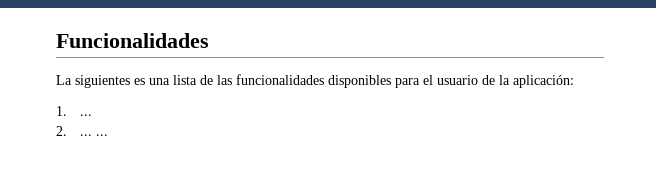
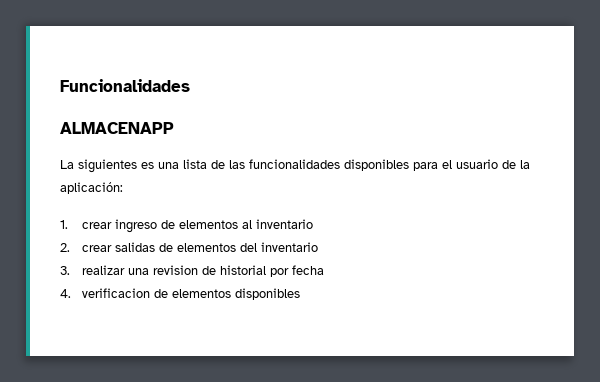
(209, 40) none -> [60,122,174,134] // ALMACENAPP
[80,114,93,116] [56,126,109,136] ... // 2. ... ... -> [81,219,313,233] [60,242,318,252] [60,265,324,277] [60,288,300,300] crear ingreso de elementos al inventario // 2. crear salidas de elementos del inventario // 3. realizar una revision de historial por fecha // 4. verificacion de elementos disponibles

